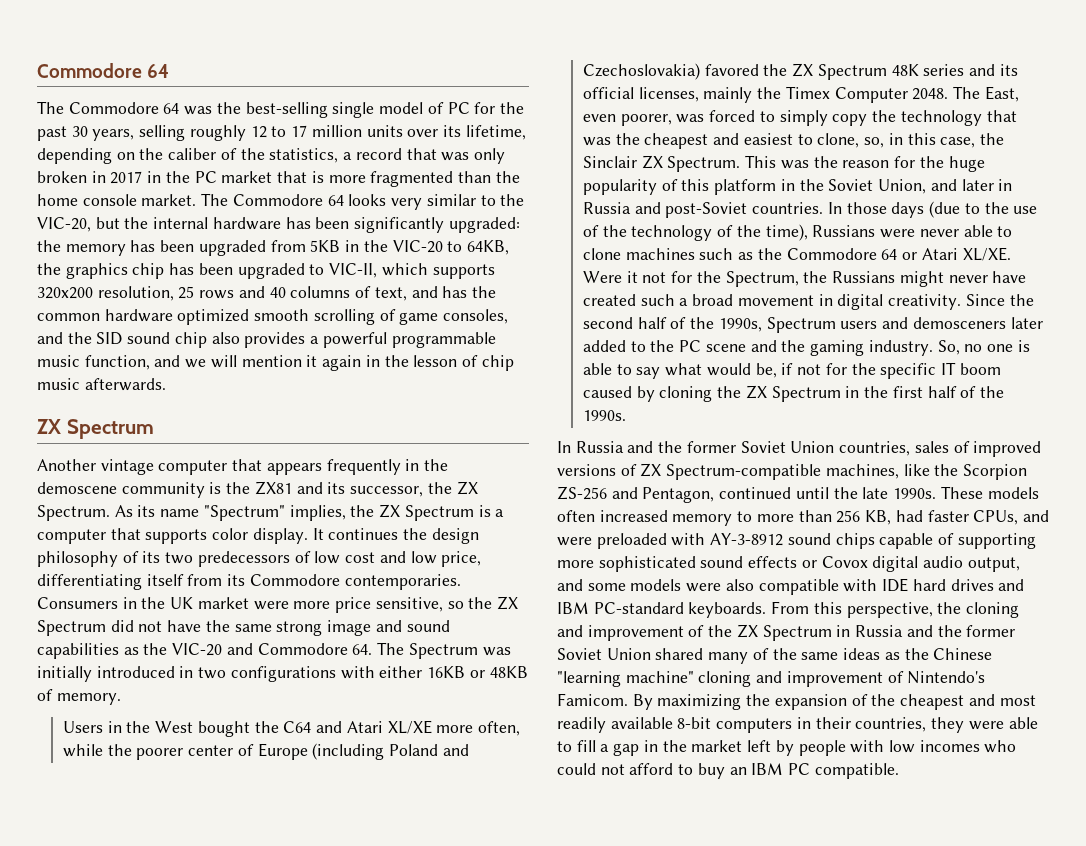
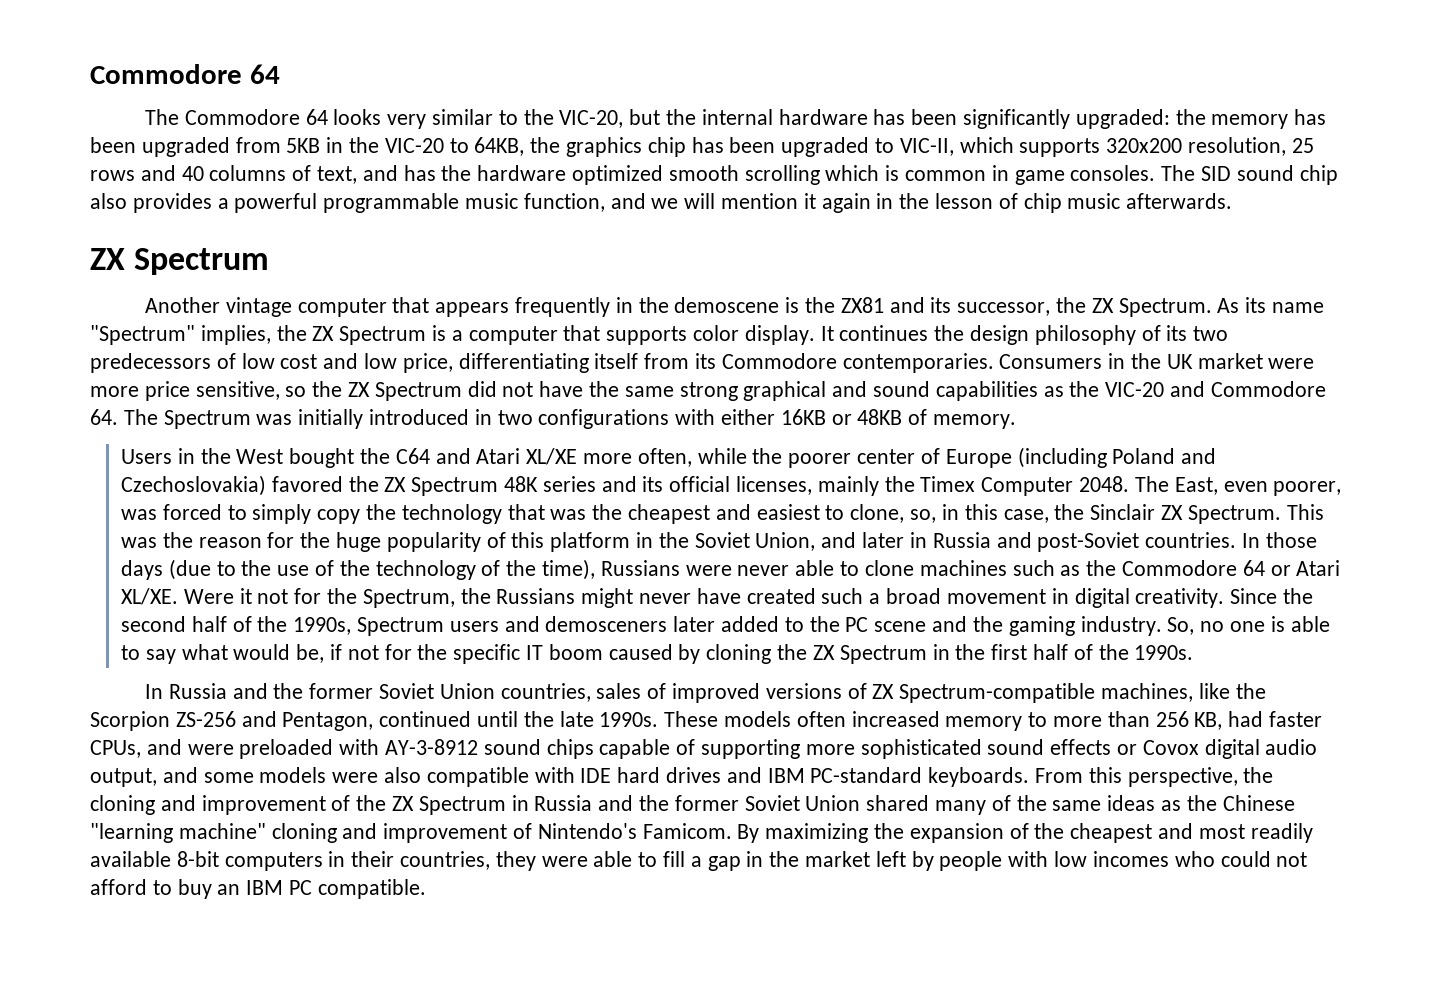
[184,102,524,118] [37,125,526,141] [37,148,505,164] [37,171,520,187] [37,193,344,206] was the best-selling single model of PC for the past 30 years, selling roughly 12 to 17 million units over its lifetime, depending on the caliber of the statistics, a record that was only broken in 2017 in the PC market that is more fragmented than the home console market. The Commodore 64 -> (328, 117) none
[37,313,100,321] common -> (472, 173) none
[379,309,509,325] [37,332,92,344] of game consoles, and the -> [825,165,1196,185] which is common in game consoles. The
[121,482,205,498] community -> (780, 305) none
[327,620,372,636] image -> [743,381,827,401] graphical

